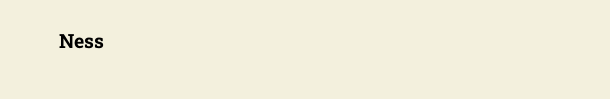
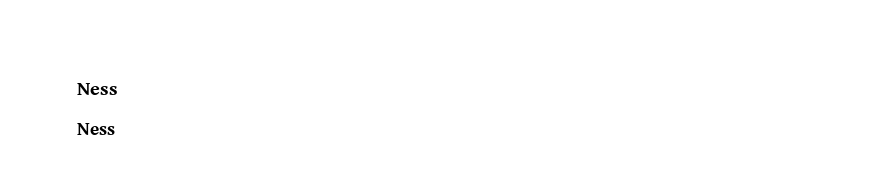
[59,34,104,49] Ness -> [77,83,118,95] [77,123,115,135] Ness // Ness

